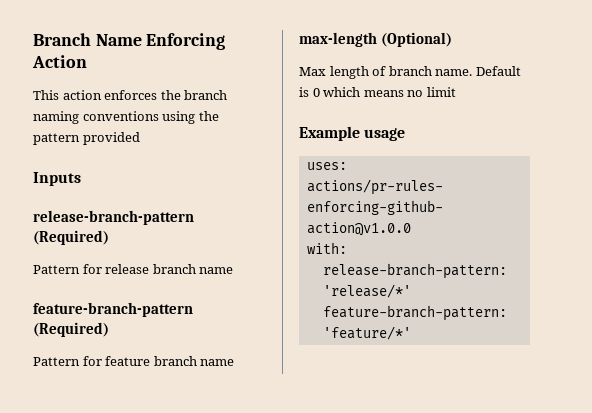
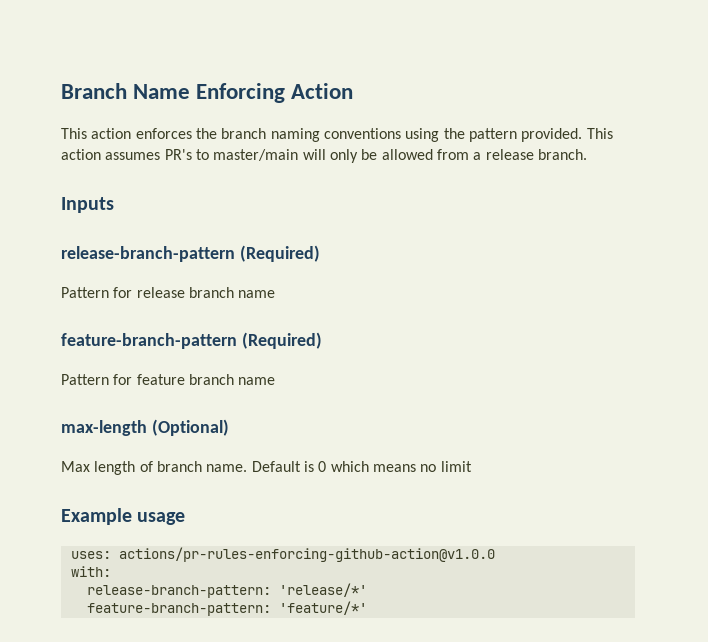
[82,132,140,145] provided -> [521,128,613,142] [61,149,587,163] provided. This action assumes PR's to master/main will only be allowed from a release branch.

